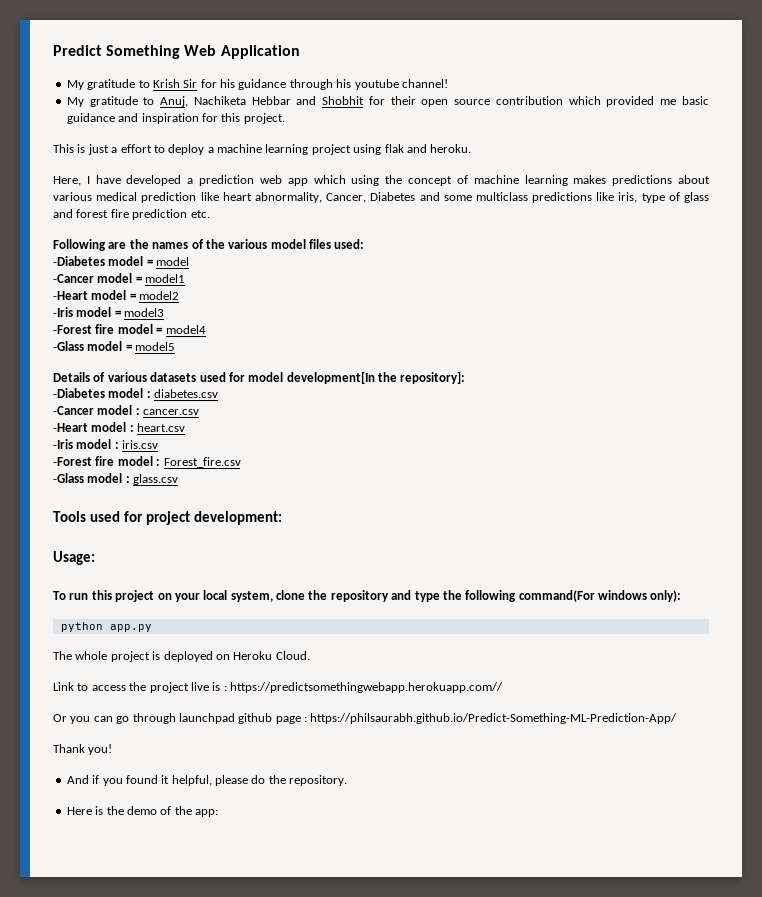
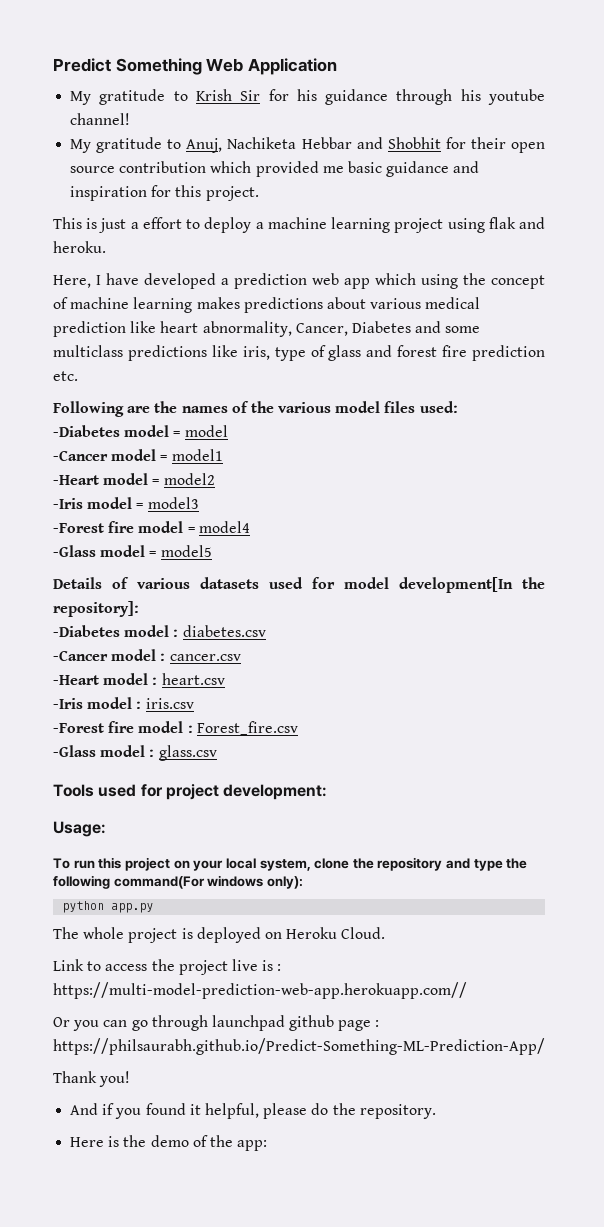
[230,682,503,693] https://predictsomethingwebapp.herokuapp.com// -> [53,982,467,999] https://multi-model-prediction-web-app.herokuapp.com//

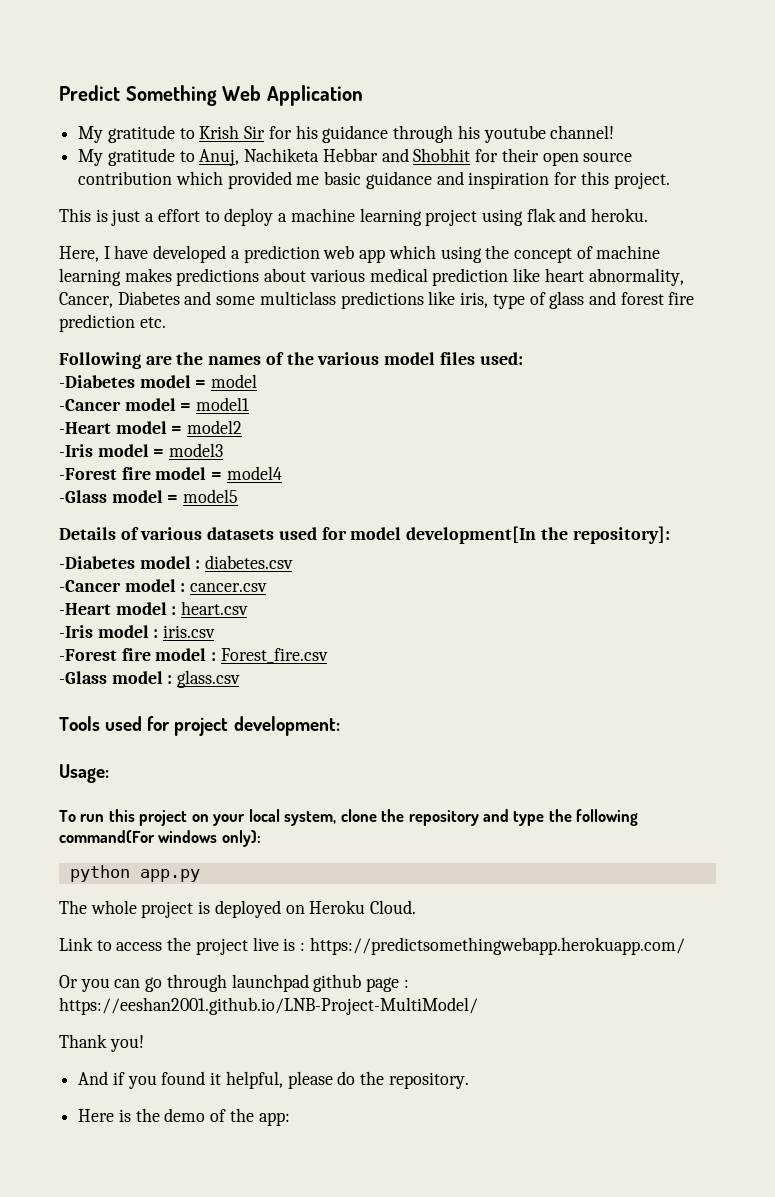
[53,982,467,999] https://multi-model-prediction-web-app.herokuapp.com// -> [309,937,685,955] https://predictsomethingwebapp.herokuapp.com/
[53,1038,545,1055] https://philsaurabh.github.io/Predict-Something-ML-Prediction-App/ -> [59,997,478,1015] https://eeshan2001.github.io/LNB-Project-MultiModel/

